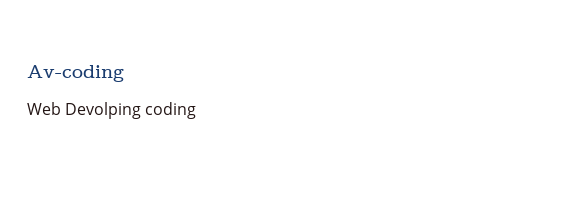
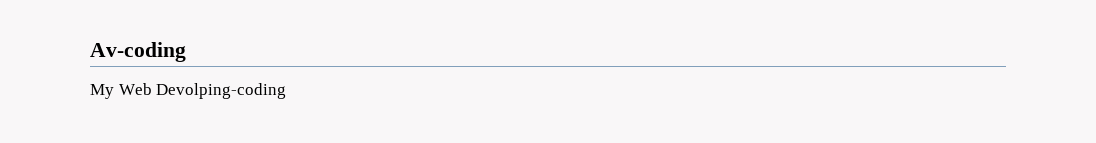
[27,102,197,119] Web Devolping coding -> [90,83,287,99] My Web Devolping-coding

